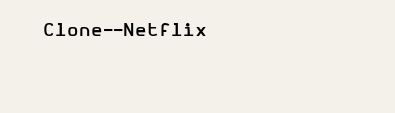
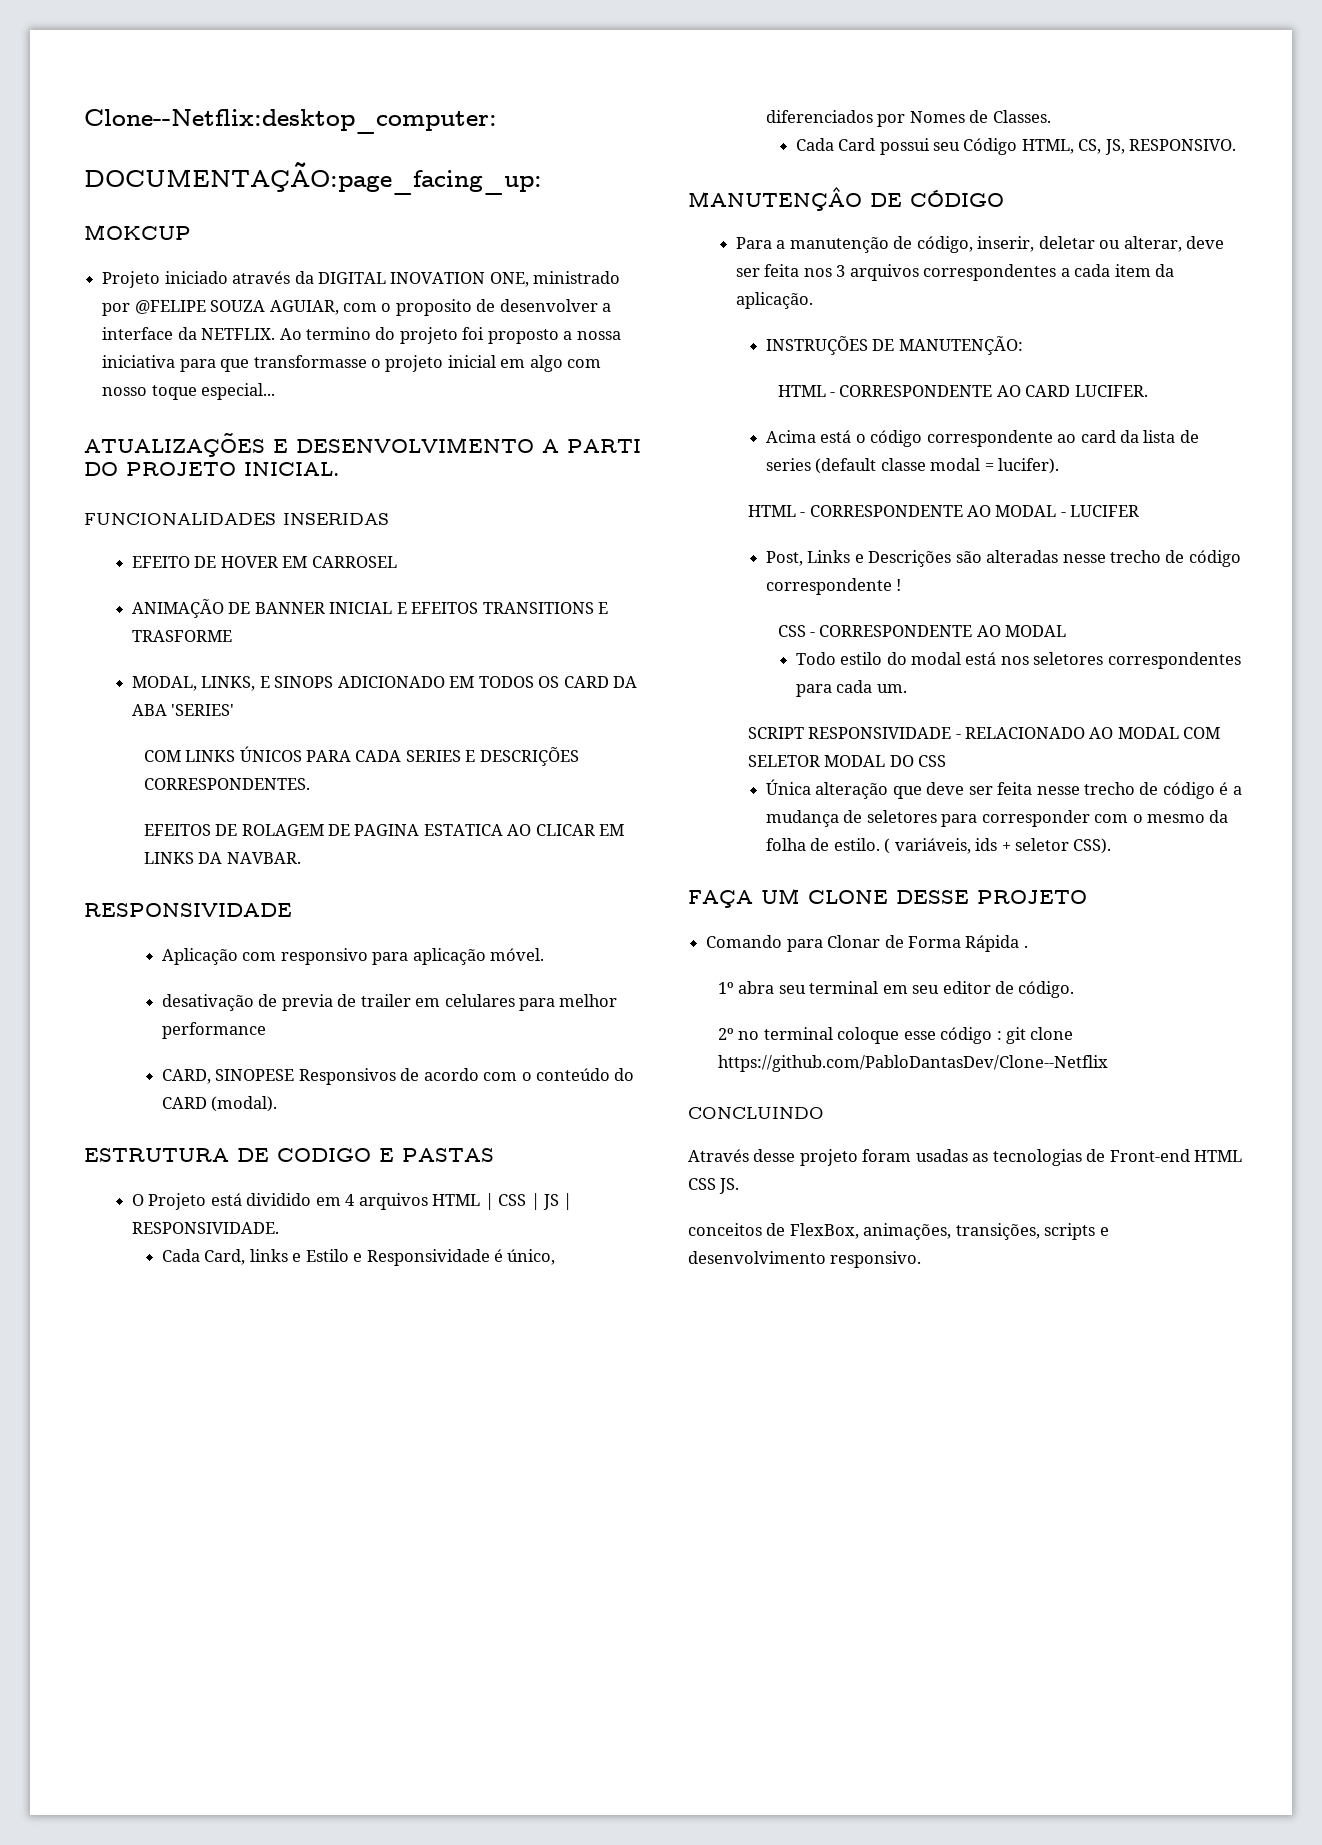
[43,23,207,36] Clone--Netflix -> [84,109,497,134] [84,162,542,195] [84,224,191,240] [102,271,621,288] [102,299,612,316] [102,327,621,344] [102,355,602,372] [102,383,276,400] [84,432,641,457] [84,462,339,476] [84,513,389,525] [131,556,397,568] [131,599,609,618] [131,630,232,642] [131,676,638,691] [131,704,235,716] [143,746,579,766] [143,778,310,790] [143,824,625,836] [143,852,301,864] [84,903,292,917] [161,948,545,965] [161,994,618,1011] [161,1022,266,1039] [161,1068,635,1085] [161,1096,278,1112] [84,1148,494,1162] [131,1193,573,1210] [131,1222,279,1234] [161,1249,556,1266] [765,110,1051,127] [795,138,1237,155] [688,187,1004,211] [735,236,1225,253] [735,264,1175,281] [735,292,813,309] [765,336,1023,355] [777,385,1148,397] [765,430,1199,447] [765,458,1060,474] [747,505,1140,517] [765,550,1241,567] [765,578,902,595] [777,625,1067,637] [795,652,1241,669] [795,680,907,697] [747,727,1221,739] [747,755,947,767] [765,779,1242,799] [765,810,1229,827] [765,838,1112,854] [688,888,1087,908] [706,935,1028,952] [717,981,1075,998] [717,1027,1074,1044] [717,1055,1108,1072] [688,1107,824,1119] [688,1149,1243,1166] [688,1178,740,1194] [688,1223,1109,1240] [688,1251,922,1268] Clone--Netflix:desktop_computer: // DOCUMENTAÇÃO:page_facing_up: // MOKCUP // Projeto iniciado através da DIGITAL INOVATION ONE, ministrado por @FELIPE SOUZA AGUIAR, com o proposito de desenvolver a interface da NETFLIX. Ao termino do projeto foi proposto a nossa iniciativa para que transformasse o projeto inicial em algo com nosso toque especial... // ATUALIZAÇÕES E DESENVOLVIMENTO A PARTI DO PROJETO INICIAL. // FUNCIONALIDADES INSERIDAS // EFEITO DE HOVER EM CARROSEL // ANIMAÇÃO DE BANNER INICIAL E EFEITOS TRANSITIONS E TRASFORME // MODAL, LINKS, E SINOPS ADICIONADO EM TODOS OS CARD DA ABA 'SERIES' // COM LINKS ÚNICOS PARA CADA SERIES E DESCRIÇÕES CORRESPONDENTES. // EFEITOS DE ROLAGEM DE PAGINA ESTATICA AO CLICAR EM LINKS DA NAVBAR. // RESPONSIVIDADE // Aplicação com responsivo para aplicação móvel. // desativação de previa de trailer em celulares para melhor performance // CARD, SINOPESE Responsivos de acordo com o conteúdo do CARD (modal). // ESTRUTURA DE CODIGO E PASTAS // O Projeto está dividido em 4 arquivos HTML | CSS | JS | RESPONSIVIDADE. // Cada Card, links e Estilo e Responsividade é único, diferenciados por Nomes de Classes. // Cada Card possui seu Código HTML, CS, JS, RESPONSIVO. // MANUTENÇÂO DE CÓDIGO // Para a manutenção de código, inserir, deletar ou alterar, deve ser feita nos 3 arquivos correspondentes a cada item da aplicação. // INSTRUÇÕES DE MANUTENÇÃO: // HTML - CORRESPONDENTE AO CARD LUCIFER. // Acima está o código correspondente ao card da lista de series (default classe modal = lucifer). // HTML - CORRESPONDENTE AO MODAL - LUCIFER // Post, Links e Descrições são alteradas nesse trecho de código correspondente ! // CSS - CORRESPONDENTE AO MODAL // Todo estilo do modal está nos seletores correspondentes para cada um. // SCRIPT RESPONSIVIDADE - RELACIONADO AO MODAL COM SELETOR MODAL DO CSS // Única alteração que deve ser feita nesse trecho de código é a mudança de seletores para corresponder com o mesmo da folha de estilo. ( variáveis, ids + seletor CSS). // FAÇA UM CLONE DESSE PROJETO // Comando para Clonar de Forma Rápida . // 1º abra seu terminal em seu editor de código. // 2º no terminal coloque esse código : git clone https://github.com/PabloDantasDev/Clone--Netflix // CONCLUINDO // Através desse projeto foram usadas as tecnologias de Front-end HTML CSS JS. // conceitos de FlexBox, animações, transições, scripts e desenvolvimento responsivo.

